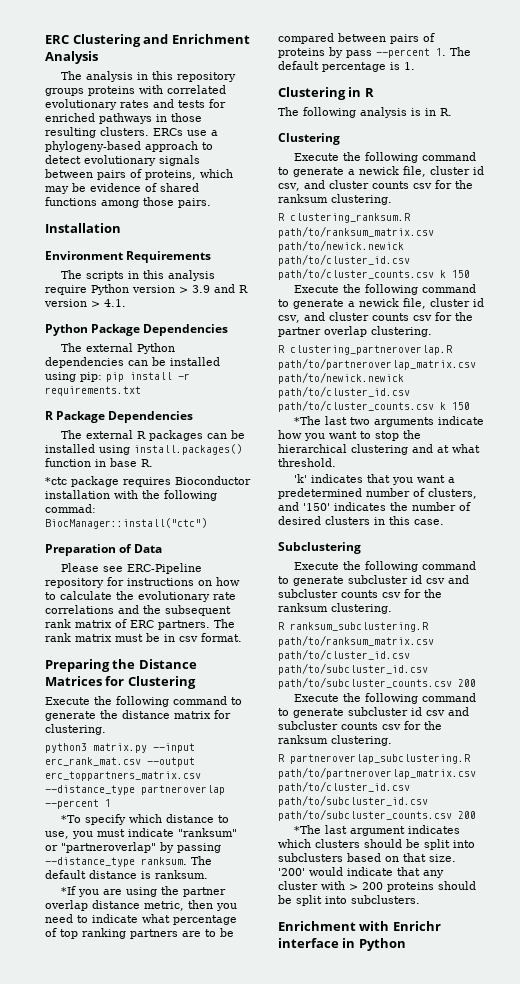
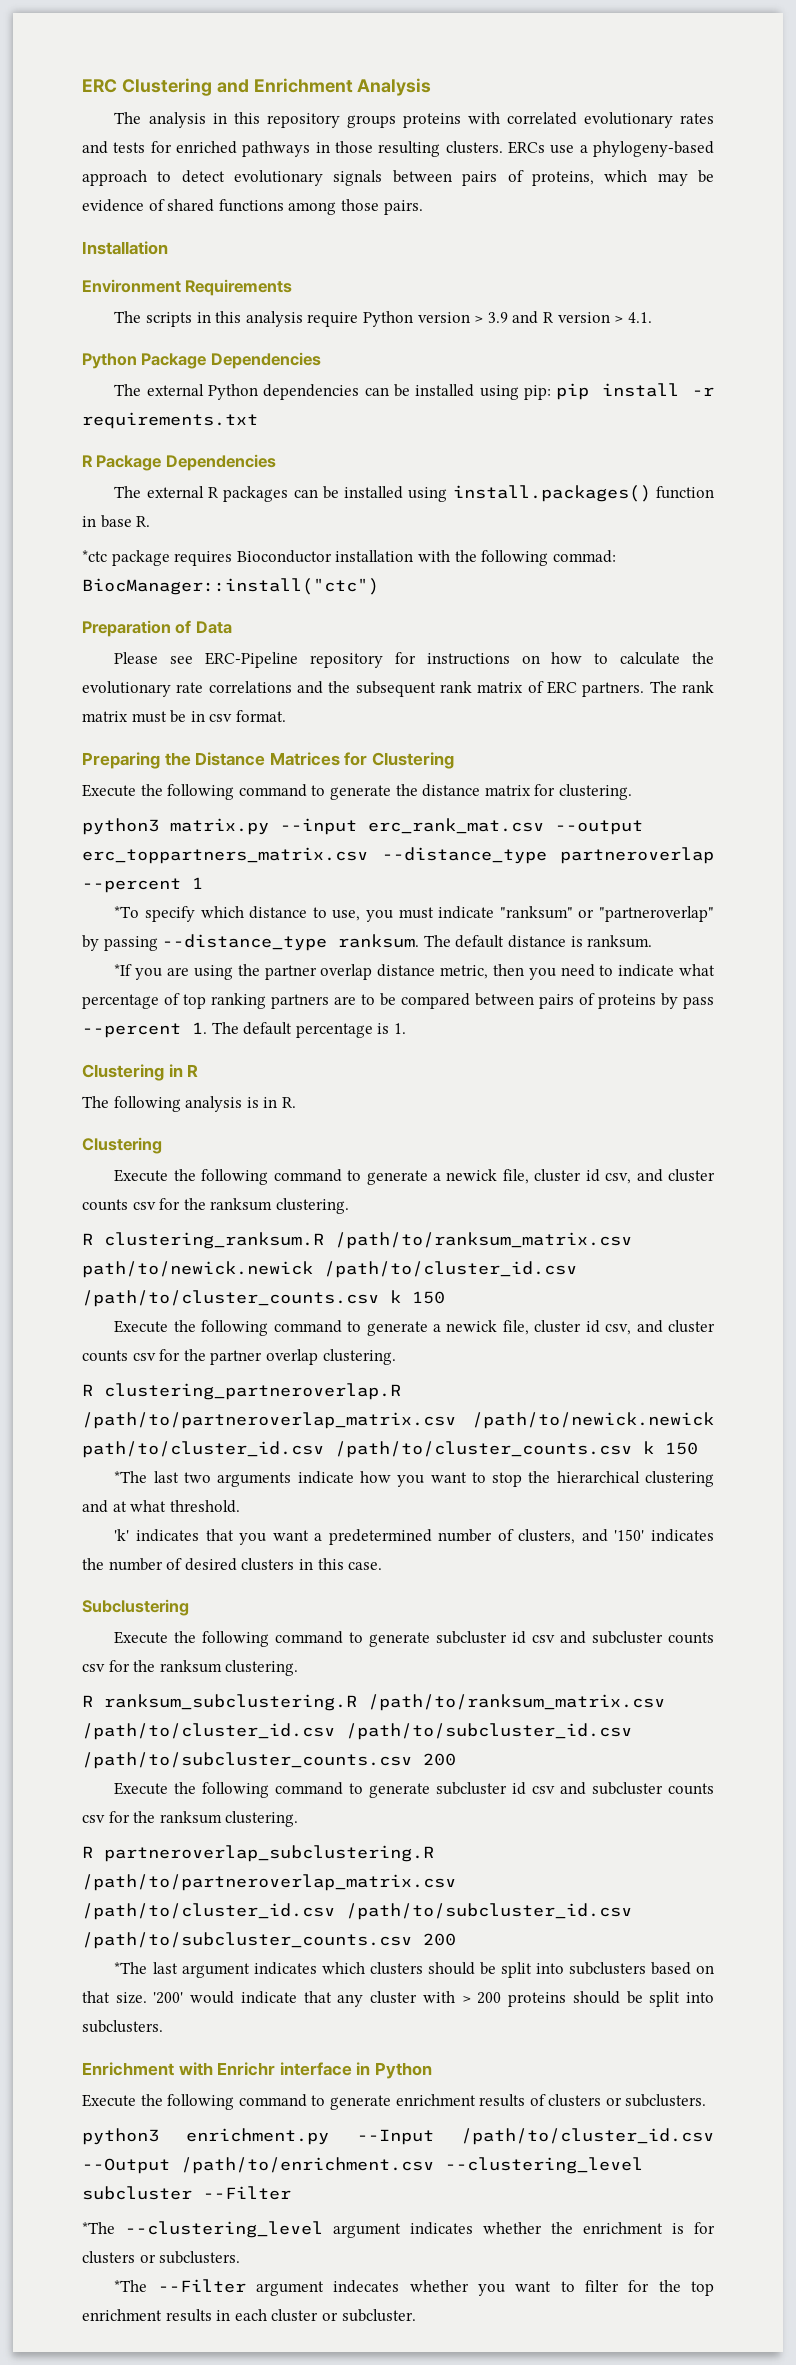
[278,226,434,238] [278,240,404,252] [278,254,410,266] [278,268,434,280] path/to/ranksum_matrix.csv path/to/newick.newick path/to/cluster_id.csv path/to/cluster_counts.csv -> [335,1232,632,1249] [82,1261,577,1278] [82,1290,379,1307] /path/to/ranksum_matrix.csv path/to/newick.newick /path/to/cluster_id.csv /path/to/cluster_counts.csv
[278,358,476,370] [278,372,404,384] [278,386,410,398] [278,400,434,412] path/to/partneroverlap_matrix.csv path/to/newick.newick path/to/cluster_id.csv path/to/cluster_counts.csv -> [82,1412,714,1429] [82,1441,632,1458] /path/to/partneroverlap_matrix.csv /path/to/newick.newick path/to/cluster_id.csv /path/to/cluster_counts.csv
[278,635,434,647] [278,649,410,661] [278,663,428,675] [278,677,452,689] path/to/ranksum_matrix.csv path/to/cluster_id.csv path/to/subcluster_id.csv path/to/subcluster_counts.csv -> [368,1694,665,1711] [82,1723,632,1740] [82,1752,412,1769] /path/to/ranksum_matrix.csv /path/to/cluster_id.csv /path/to/subcluster_id.csv /path/to/subcluster_counts.csv
[278,767,476,779] [278,781,410,793] [278,795,428,807] [278,809,452,821] path/to/partneroverlap_matrix.csv path/to/cluster_id.csv path/to/subcluster_id.csv path/to/subcluster_counts.csv -> [82,1874,456,1891] [82,1903,632,1920] [82,1932,412,1949] /path/to/partneroverlap_matrix.csv /path/to/cluster_id.csv /path/to/subcluster_id.csv /path/to/subcluster_counts.csv
(406, 944) none -> [82,2094,707,2110] [82,2128,714,2145] [82,2157,643,2174] [82,2186,291,2200] [82,2221,715,2238] [82,2251,241,2264] [114,2279,714,2296] [82,2309,416,2322] // Execute the following command to generate enrichment results of clusters or subclusters. // python3 enrichment.py --Input /path/to/cluster_id.csv --Output /path/to/enrichment.csv --clustering_level subcluster --Filter // *The --clustering_level argument indicates whether the enrichment is for clusters or subclusters. // *The --Filter argument indecates whether you want to filter for the top enrichment results in each cluster or subcluster.

